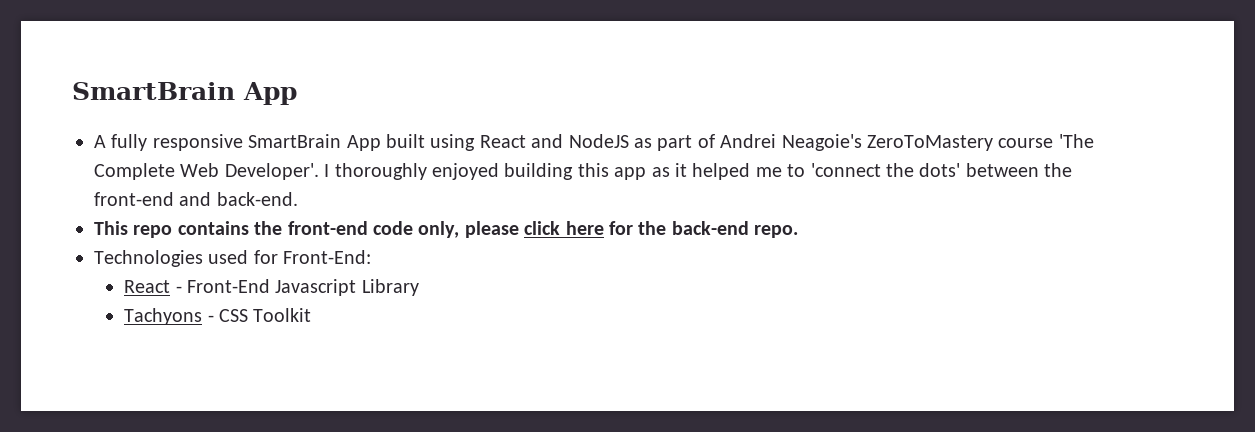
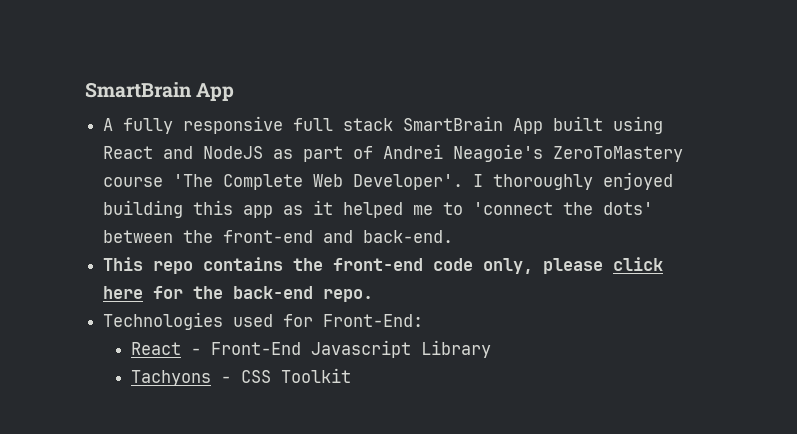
(243, 142) none -> [293,118,394,131] full stack

